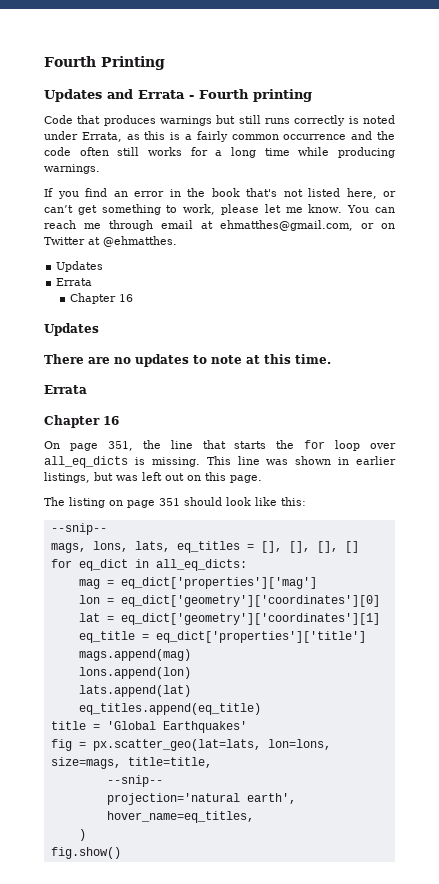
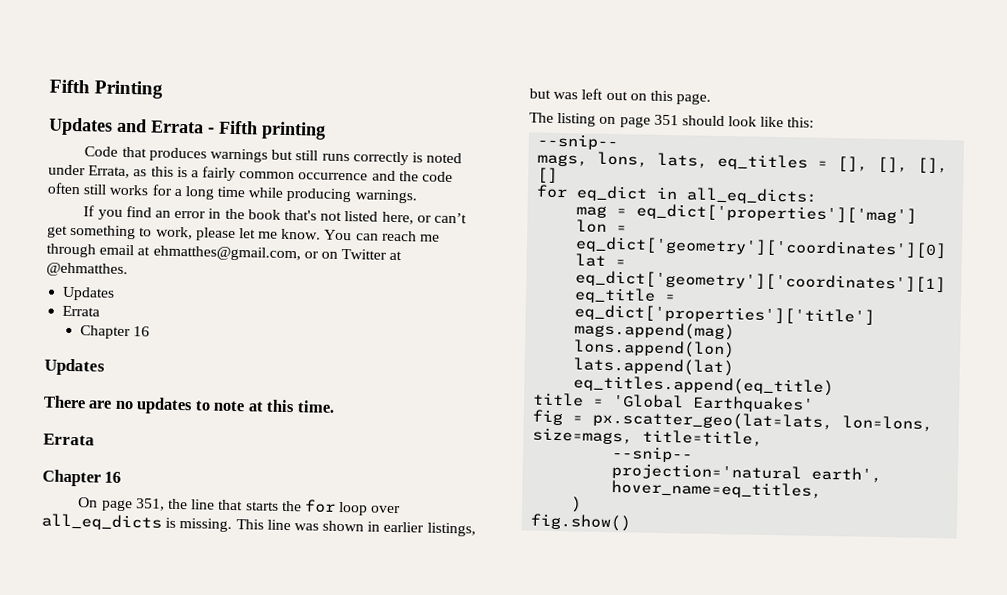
[44,56,96,67] Fourth -> [49,79,90,94] Fifth
[199,89,249,99] Fourth -> [218,120,258,135] Fifth

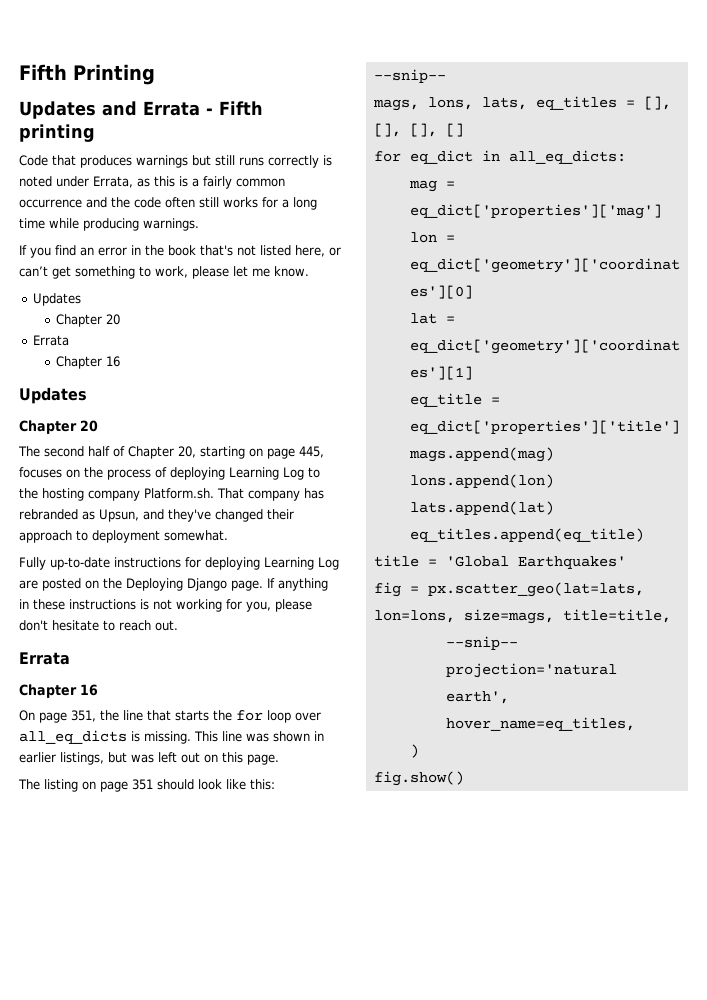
[324,229,441,242] [46,243,403,262] [46,262,128,278] [62,286,116,301] You can reach me through email at ehmatthes@gmail.com, or on Twitter at @ehmatthes. // Updates -> [32,293,81,306] [56,314,121,327] // Updates // Chapter 20
[43,395,335,415] There are no updates to note at this time. -> [19,420,98,434] [18,446,324,459] [19,467,320,480] [19,488,324,501] [19,509,294,522] [19,530,228,543] [19,557,339,570] [19,578,328,591] [19,599,312,612] [19,620,178,631] Chapter 20 // The second half of Chapter 20, starting on page 445, focuses on the process of deploying Learning Log to the hosting company Platform.sh. That company has rebranded as Upsun, and they've changed their approach to deployment somewhat. // Fully up-to-date instructions for deploying Learning Log are posted on the Deploying Django page. If anything in these instructions is not working for you, please don't hesitate to reach out.

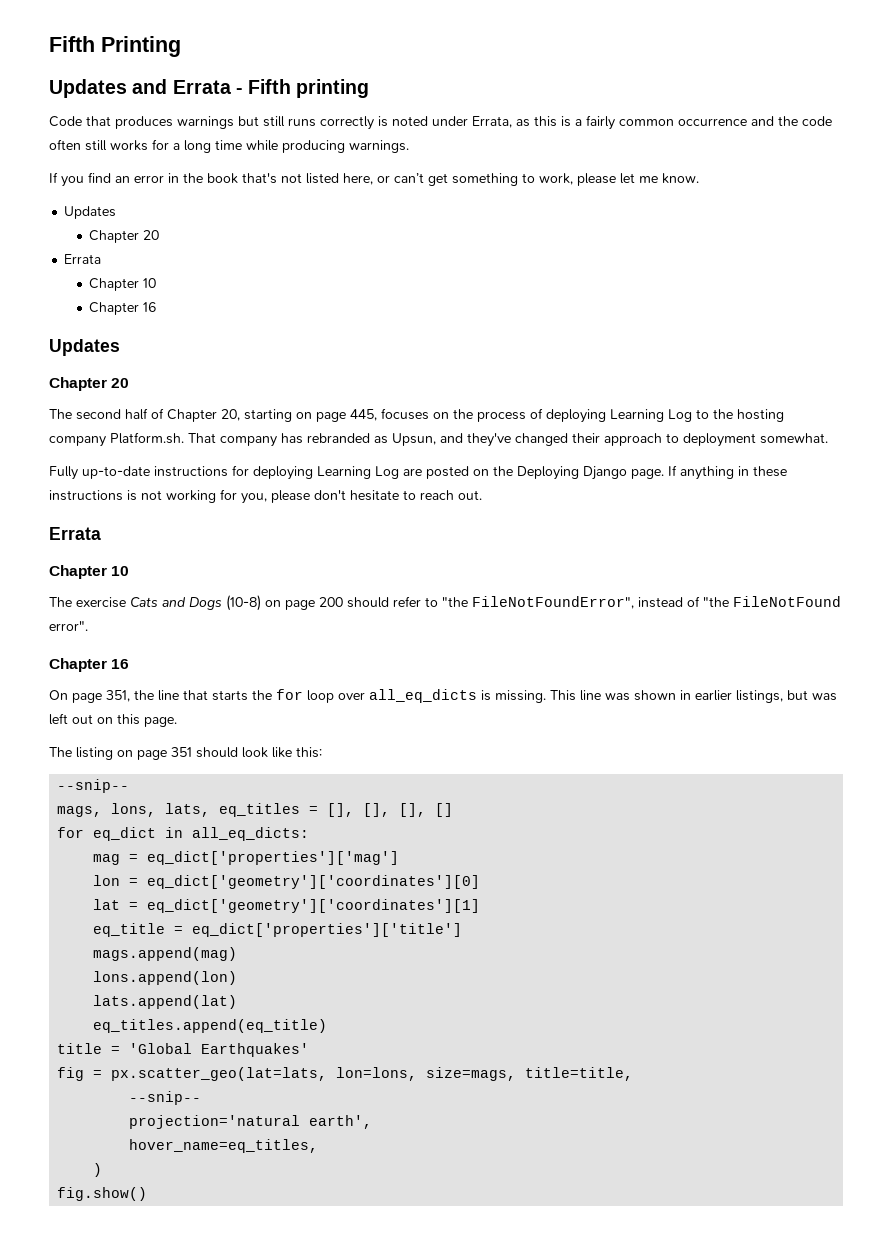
(69, 340) none -> [89,278,157,291] // Chapter 10
(70, 658) none -> [49,565,130,579] [49,595,841,611] [49,621,88,631] // Chapter 10 // The exercise Cats and Dogs (10-8) on page 200 should refer to "the FileNotFoundError", instead of "the FileNotFound error".

